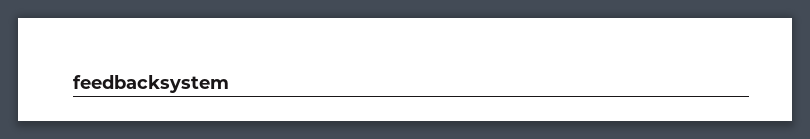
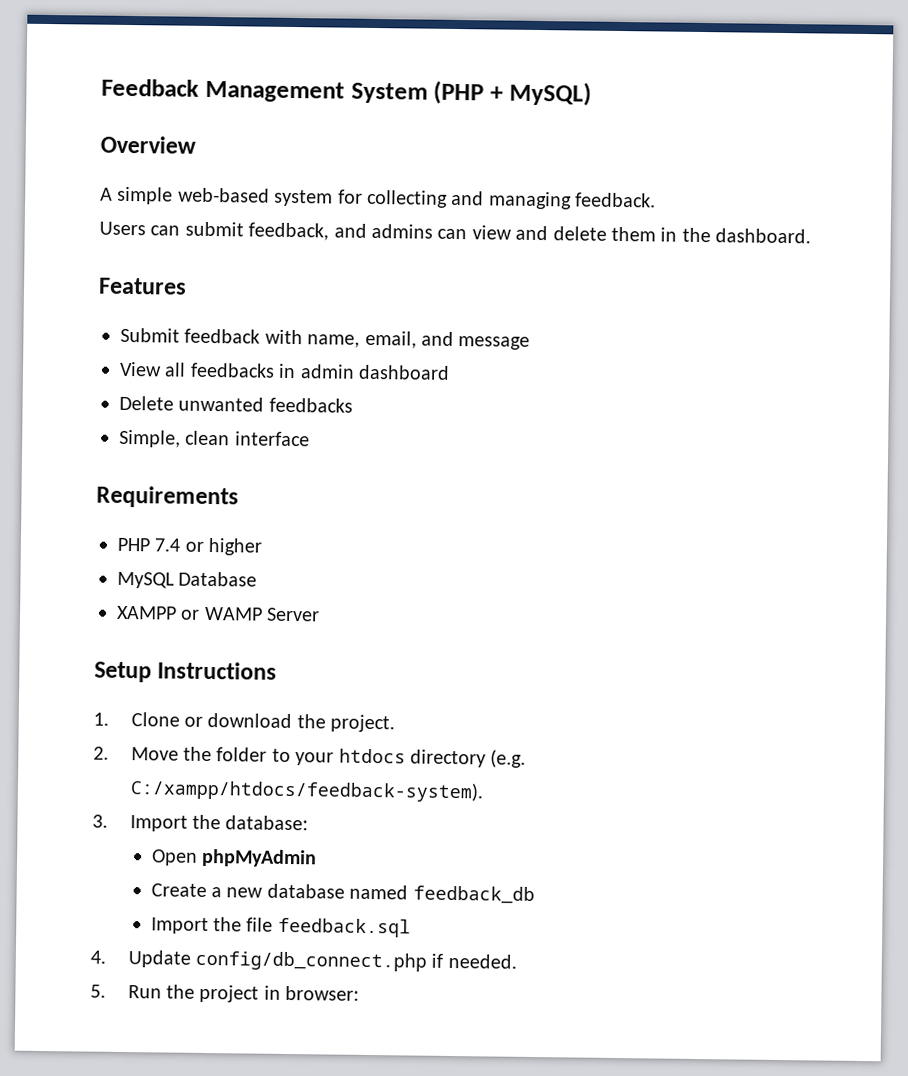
[73,75,229,93] feedbacksystem -> [101,78,592,106] [100,135,196,154] [100,186,657,210] [99,221,812,244] [98,277,187,295] [120,327,531,350] [119,361,450,380] [119,395,353,413] [119,429,310,448] [96,485,239,509] [117,537,263,556] [117,571,258,589] [116,605,321,622] [94,661,278,683] [93,712,396,733] [93,746,527,768] [129,779,484,803] [92,814,309,832] [150,848,318,868] [150,883,535,905] [150,917,411,938] [90,950,517,972] [90,984,360,1003] Feedback Management System (PHP + MySQL) // Overview // A simple web-based system for collecting and managing feedback. // Users can submit feedback, and admins can view and delete them in the dashboard. // Features // Submit feedback with name, email, and message // View all feedbacks in admin dashboard // Delete unwanted feedbacks // Simple, clean interface // Requirements // PHP 7.4 or higher // MySQL Database // XAMPP or WAMP Server // Setup Instructions // 1. Clone or download the project. // 2. Move the folder to your htdocs directory (e.g. C:/xampp/htdocs/feedback-system). // 3. Import the database: // Open phpMyAdmin // Create a new database named feedback_db // Import the file feedback.sql // 4. Update config/db_connect.php if needed. // 5. Run the project in browser:

